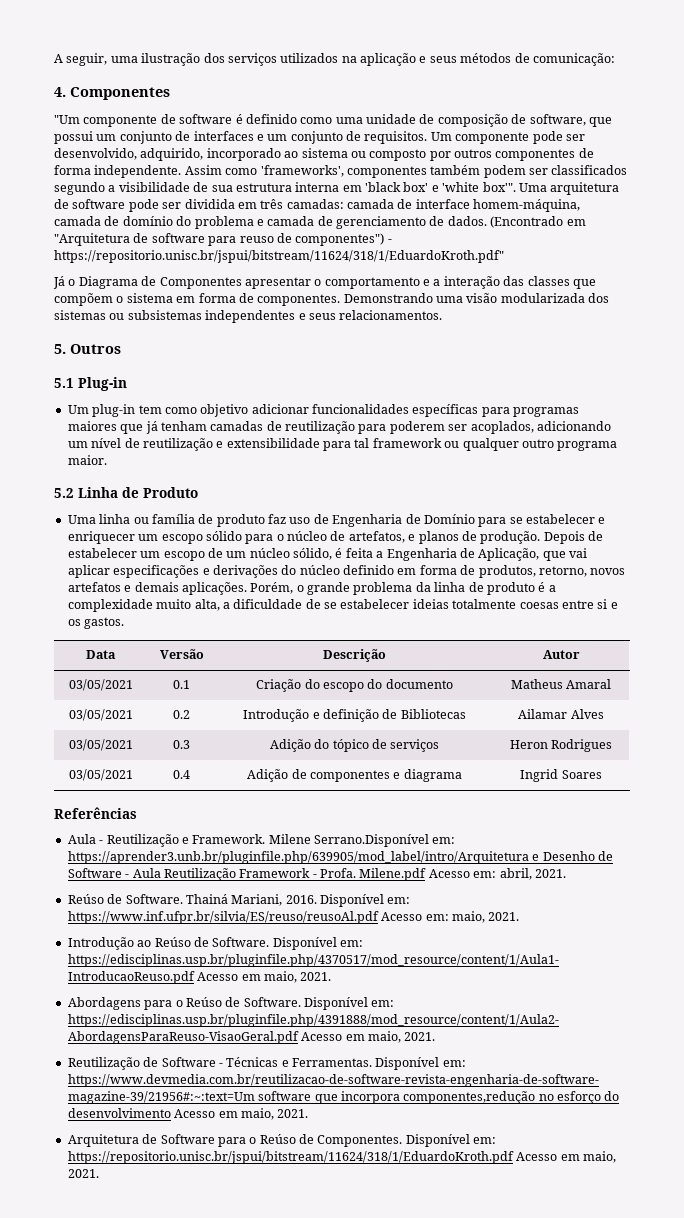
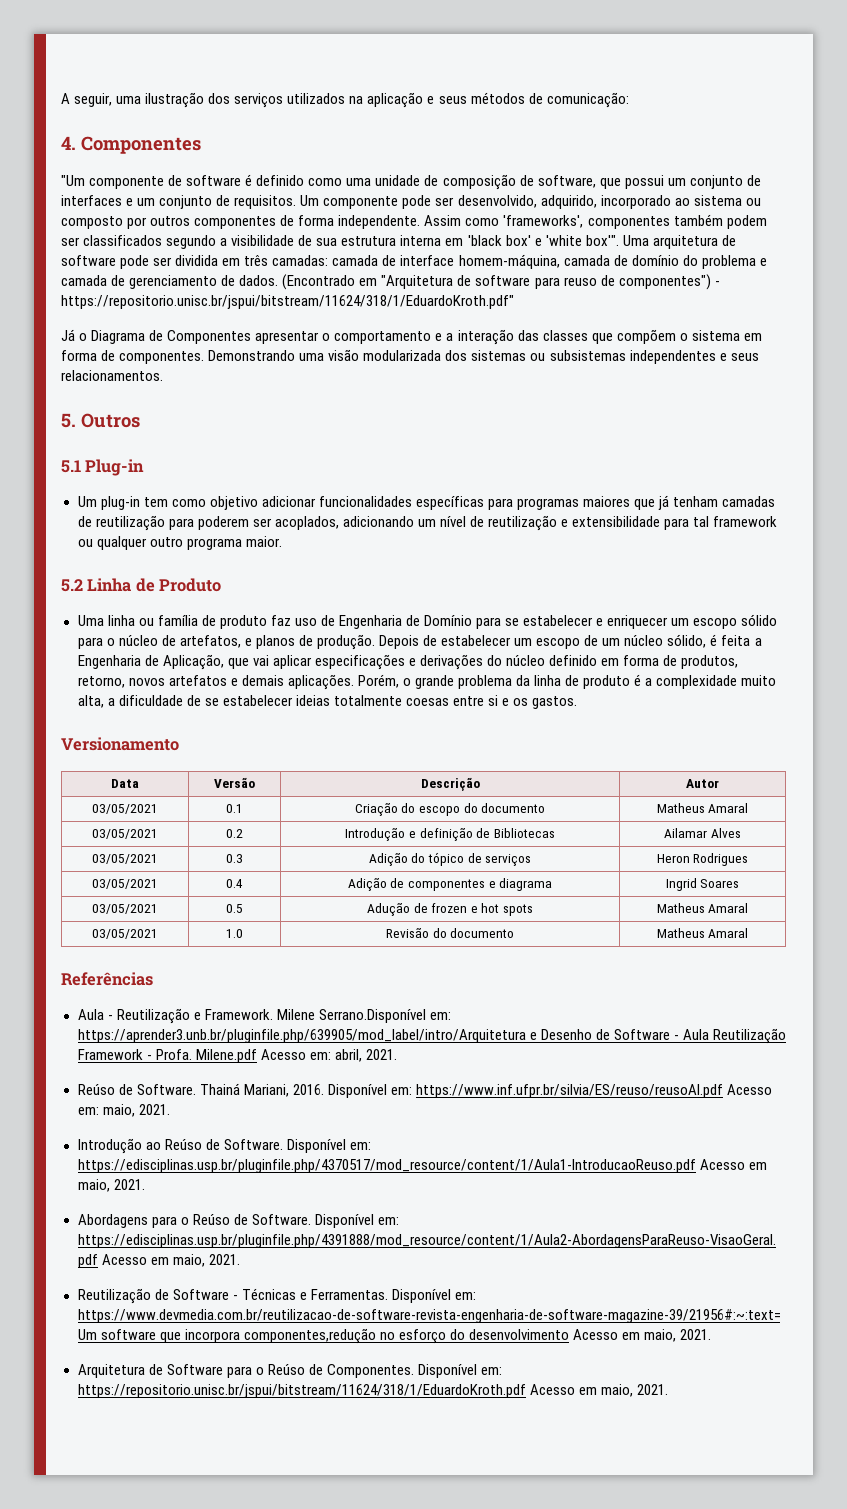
(125, 623) none -> [61,737,179,751] // Versionamento
(602, 774) none -> [92,904,158,914] [226,904,243,913] [366,902,534,916] [656,903,749,913] [92,929,158,939] [226,929,243,938] [385,927,515,938] [656,928,749,938] // 03/05/2021 | 0.5 | Adução de frozen e hot spots | Matheus Amaral // 03/05/2021 | 1.0 | Revisão do documento | Matheus Amaral

